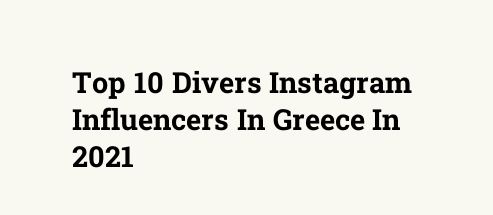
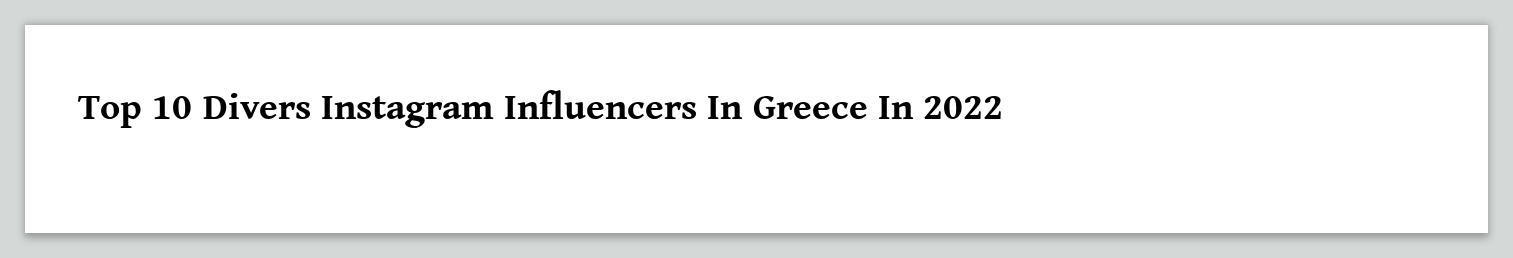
[72,146,134,168] 2021 -> [923,96,1004,119] 2022

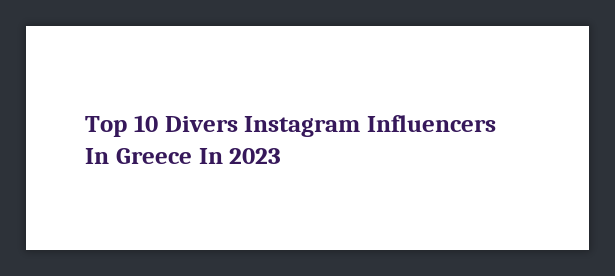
[923,96,1004,119] 2022 -> [229,148,282,164] 2023

